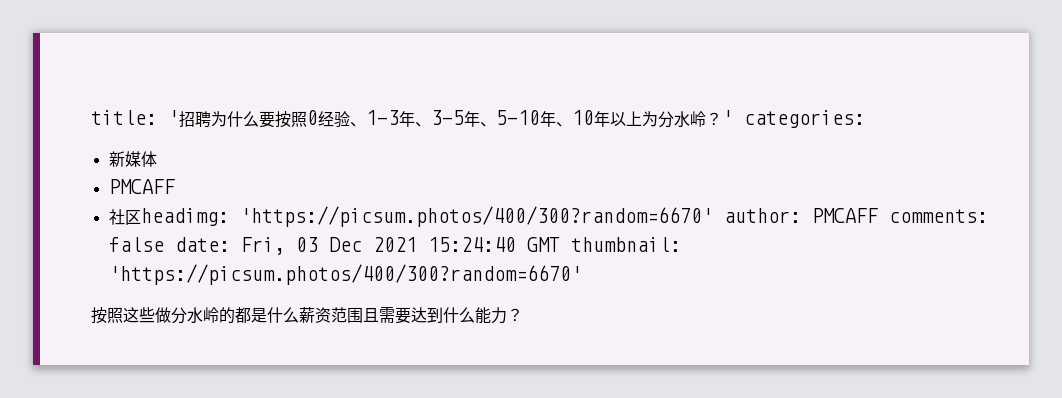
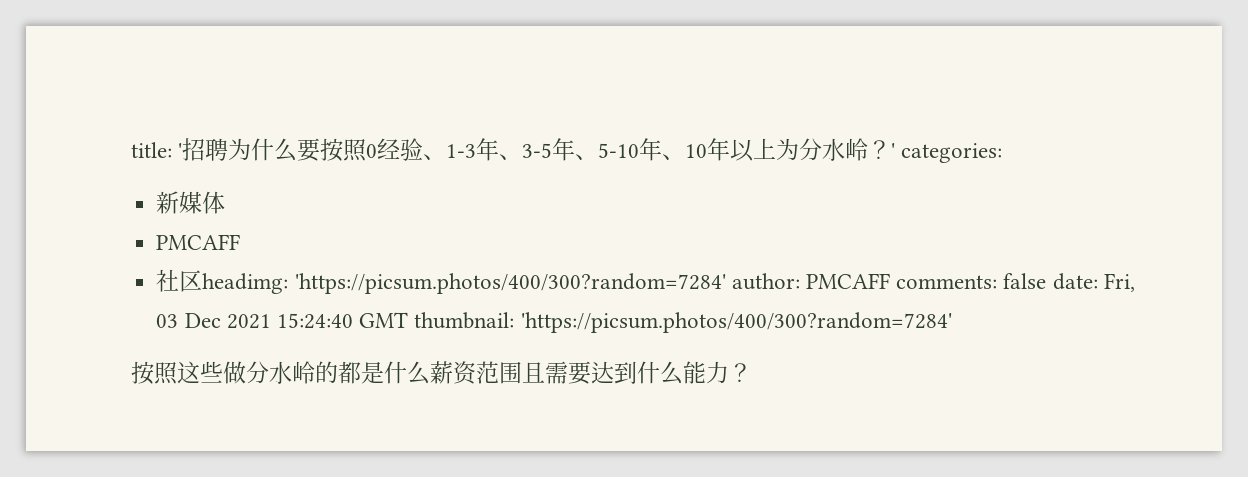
[239,206,713,227] 'https://picsum.photos/400/300?random=6670' -> [294,273,726,294] 'https://picsum.photos/400/300?random=7284'
[108,264,582,285] 'https://picsum.photos/400/300?random=6670' -> [520,312,952,333] 'https://picsum.photos/400/300?random=7284'

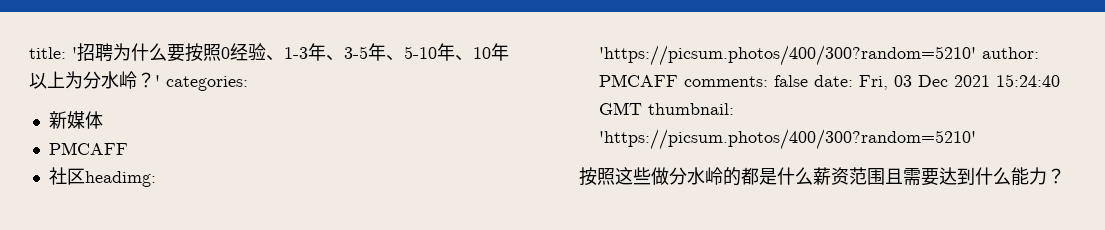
[294,273,726,294] 'https://picsum.photos/400/300?random=7284' -> [598,45,976,66] 'https://picsum.photos/400/300?random=5210'
[520,312,952,333] 'https://picsum.photos/400/300?random=7284' -> [598,129,976,150] 'https://picsum.photos/400/300?random=5210'

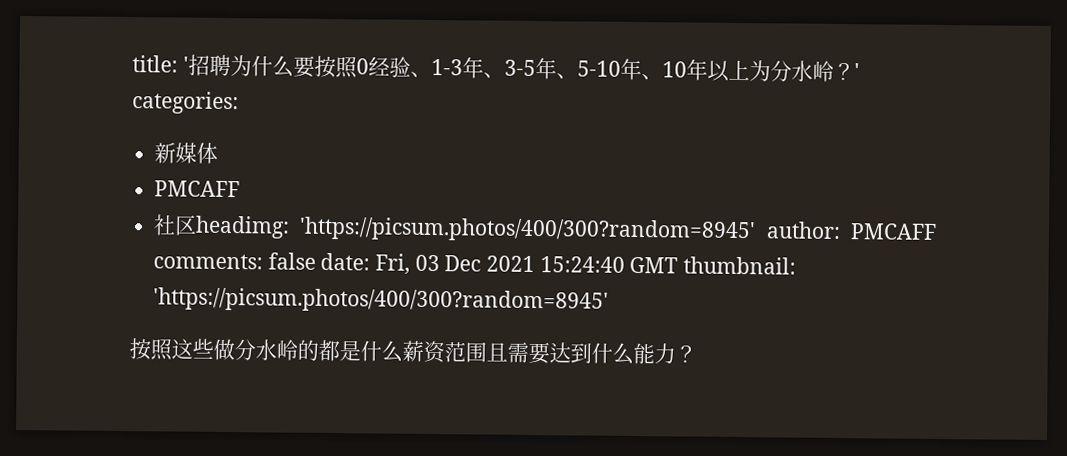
[598,45,976,66] 'https://picsum.photos/400/300?random=5210' -> [299,216,757,244] 'https://picsum.photos/400/300?random=8945'
[598,129,976,150] 'https://picsum.photos/400/300?random=5210' -> [153,287,610,314] 'https://picsum.photos/400/300?random=8945'

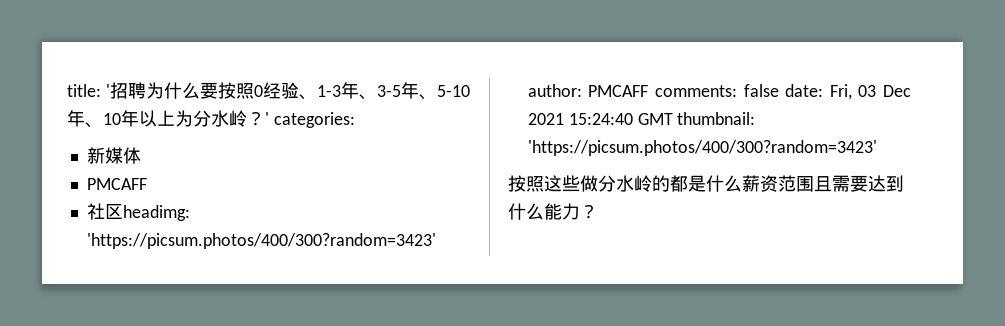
[299,216,757,244] 'https://picsum.photos/400/300?random=8945' -> [86,233,436,249] 'https://picsum.photos/400/300?random=3423'
[153,287,610,314] 'https://picsum.photos/400/300?random=8945' -> [527,140,877,156] 'https://picsum.photos/400/300?random=3423'

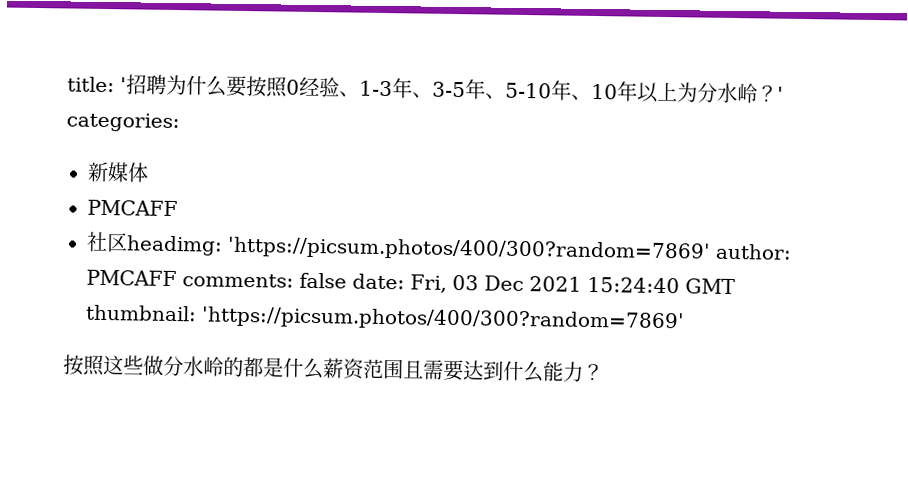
[86,233,436,249] 'https://picsum.photos/400/300?random=3423' -> [227,236,711,263] 'https://picsum.photos/400/300?random=7869'
[527,140,877,156] 'https://picsum.photos/400/300?random=3423' -> [201,306,685,333] 'https://picsum.photos/400/300?random=7869'

